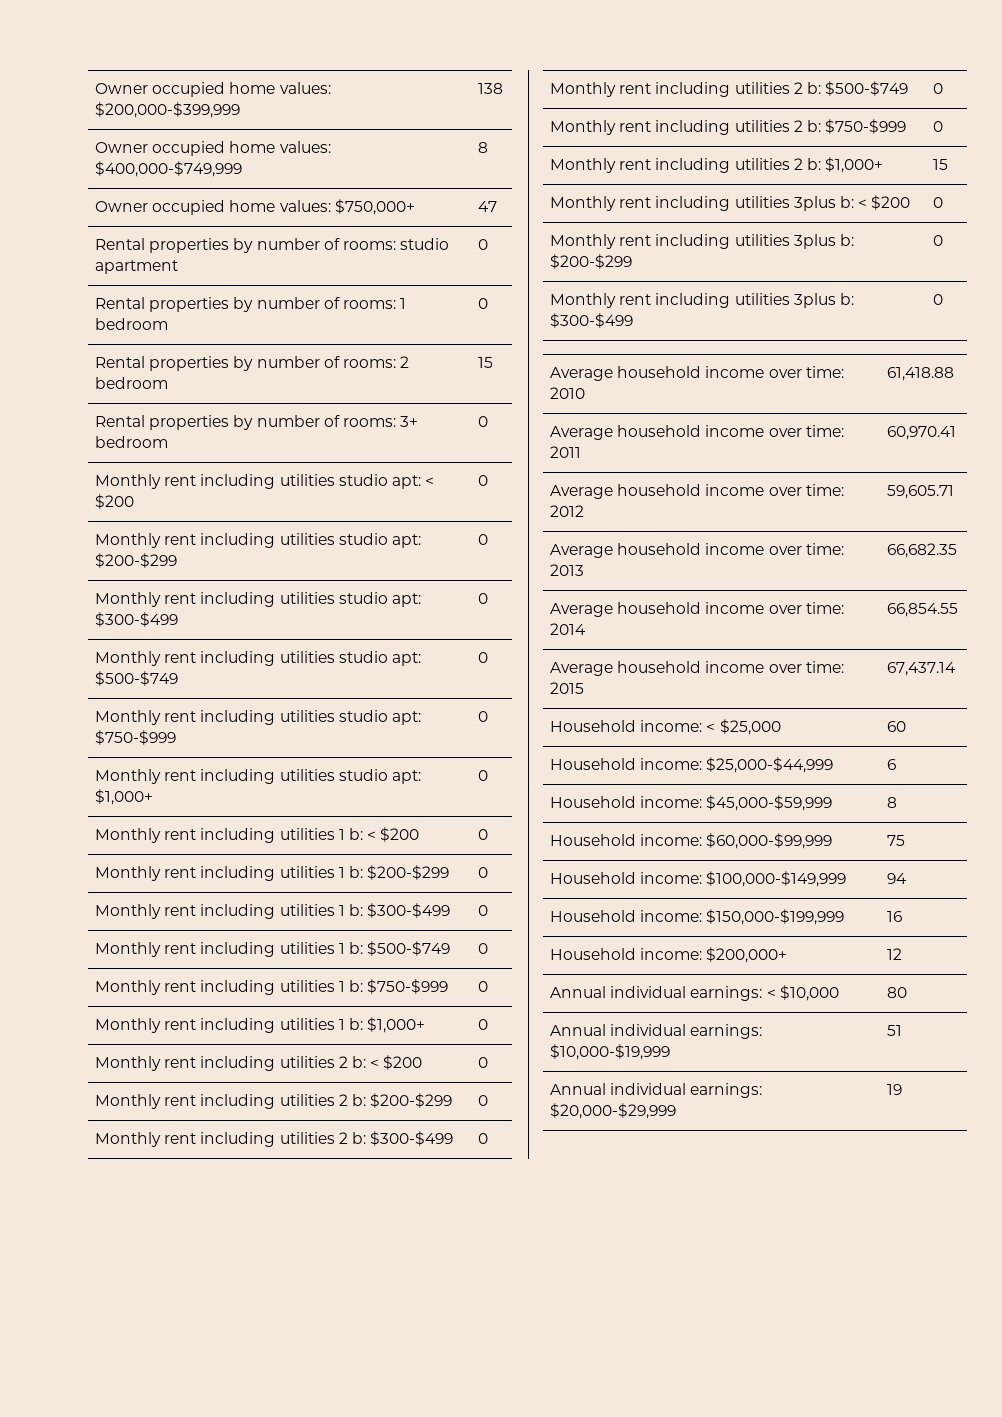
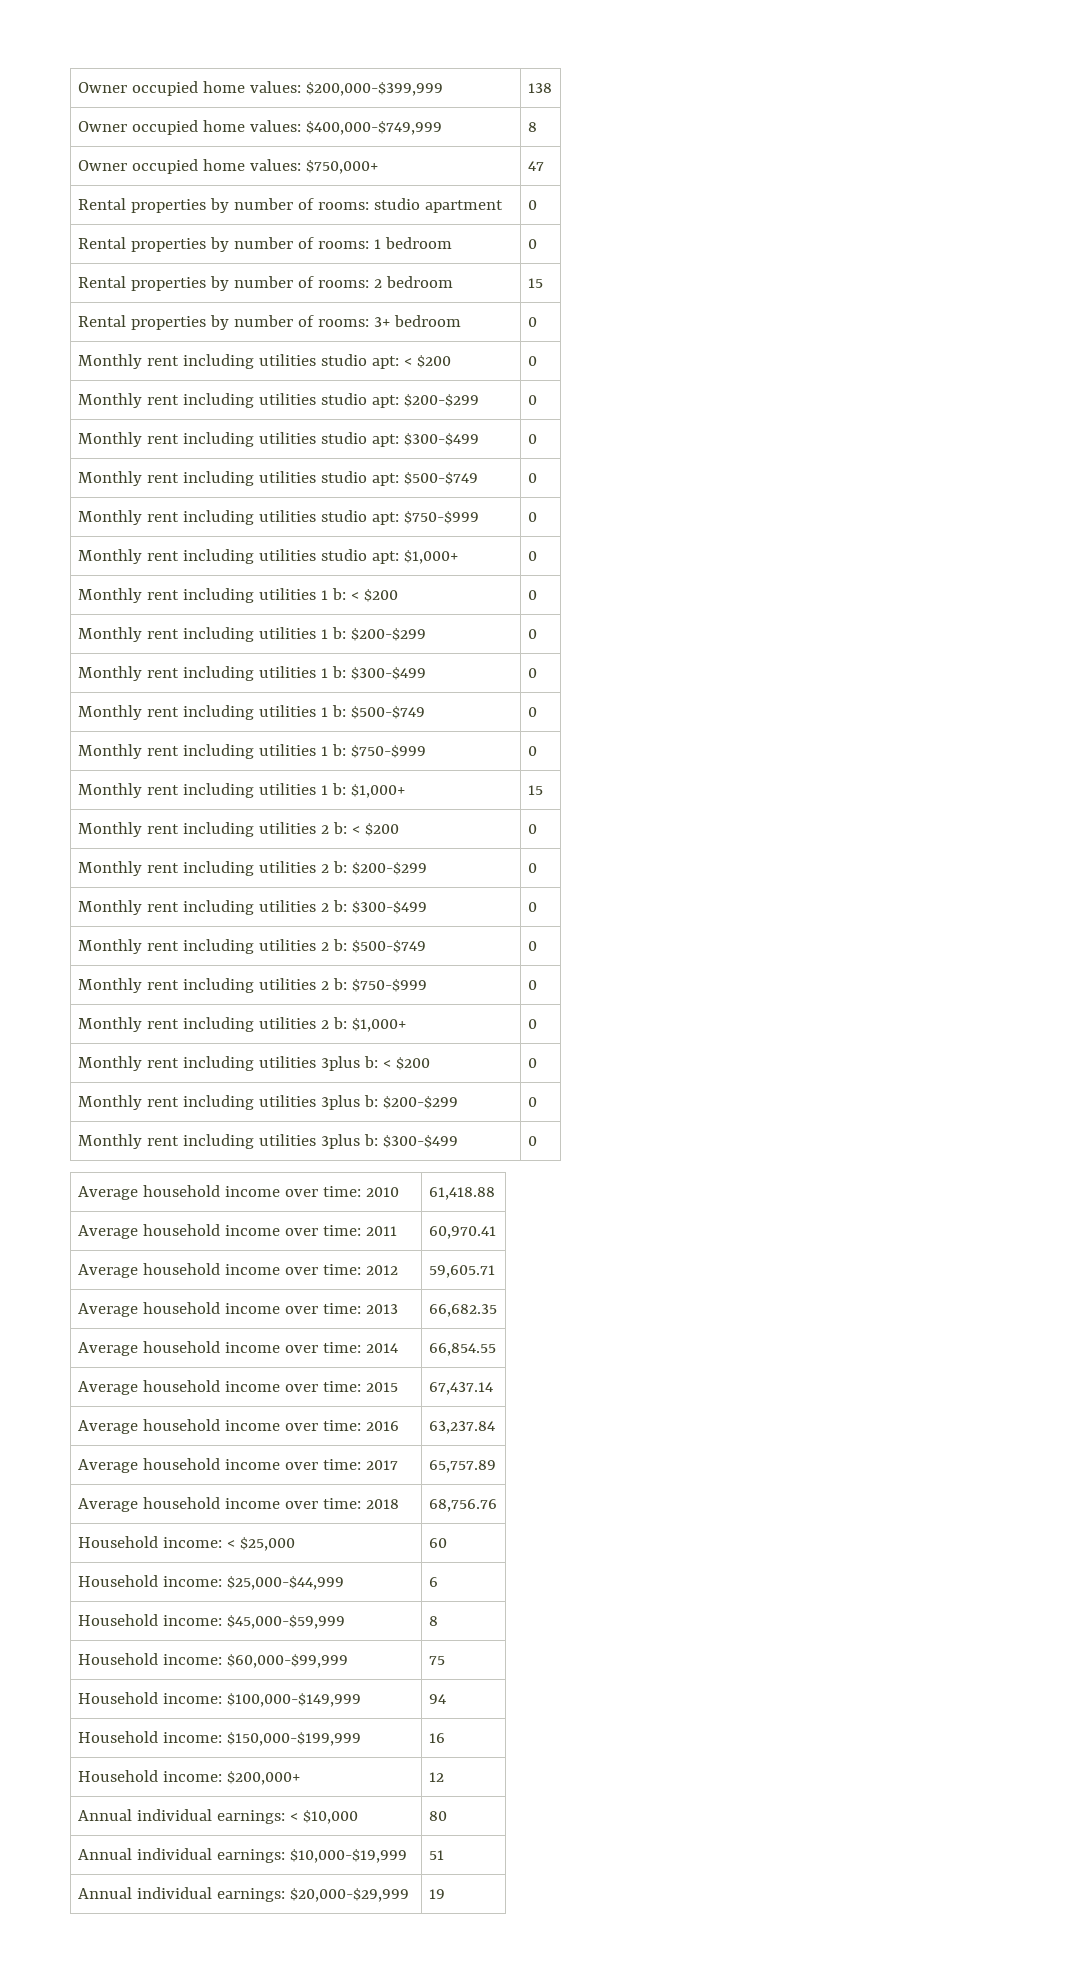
[477,1019,488,1030] 0 -> [527,785,543,795] 15
[932,159,948,170] 15 -> [527,1019,537,1029] 0
(956, 669) none -> [77,1419,399,1434] [428,1421,495,1434] [77,1458,398,1473] [428,1460,496,1473] [77,1497,399,1512] [428,1499,497,1512] // Average household income over time: 2016 | 63,237.84 // Average household income over time: 2017 | 65,757.89 // Average household income over time: 2018 | 68,756.76

